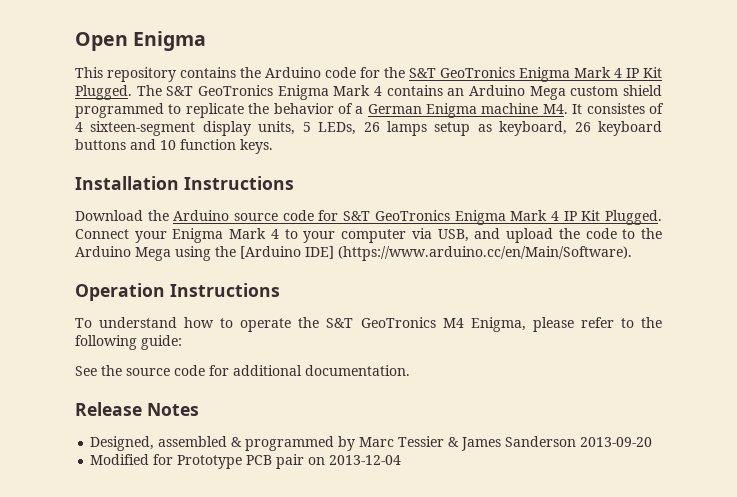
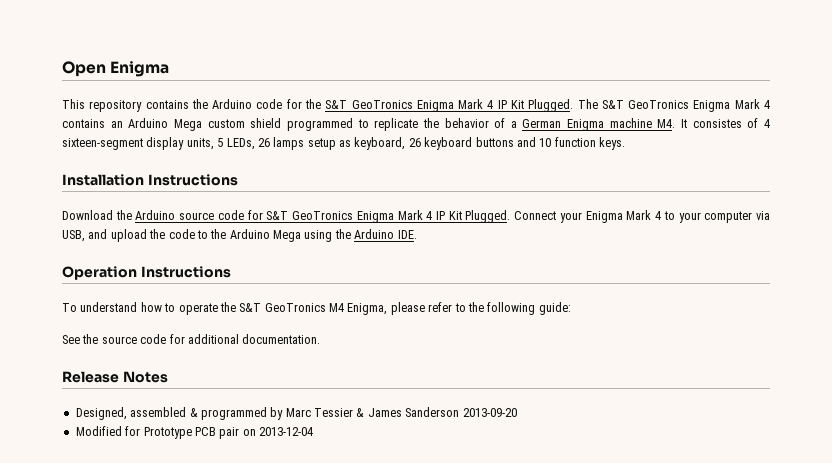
[240,246,632,261] [Arduino IDE] (https://www.arduino.cc/en/Main/Software). -> [354,229,417,239] Arduino IDE.

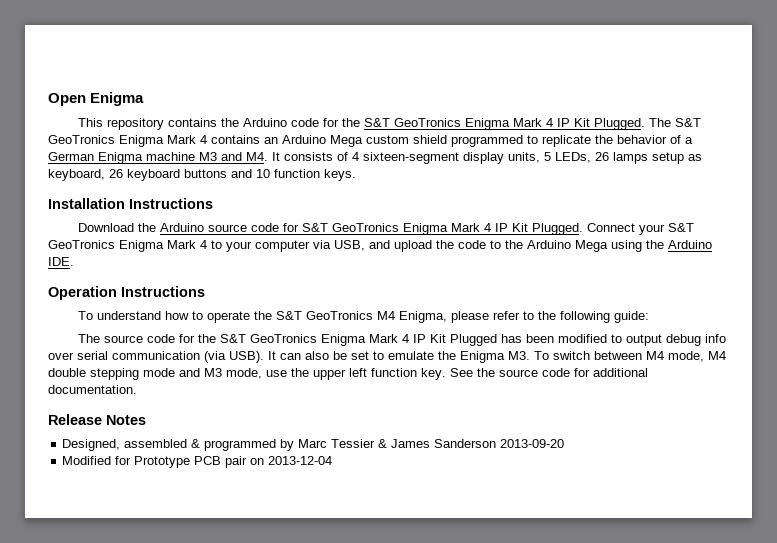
(652, 123) none -> [199,152,242,161] M3 and
[692,119,742,128] consistes -> [284,152,333,161] consists
(582, 217) none -> [667,223,694,232] [48,240,115,249] S&T GeoTronics
(571, 308) none -> [77,334,726,346] [48,351,726,363] [48,368,446,380] The source code for the S&T GeoTronics Enigma Mark 4 IP Kit Plugged has been modified to output debug info over serial communication (via USB). It can also be set to emulate the Enigma M3. To switch between M4 mode, M4 double stepping mode and M3 mode, use the upper left function key.

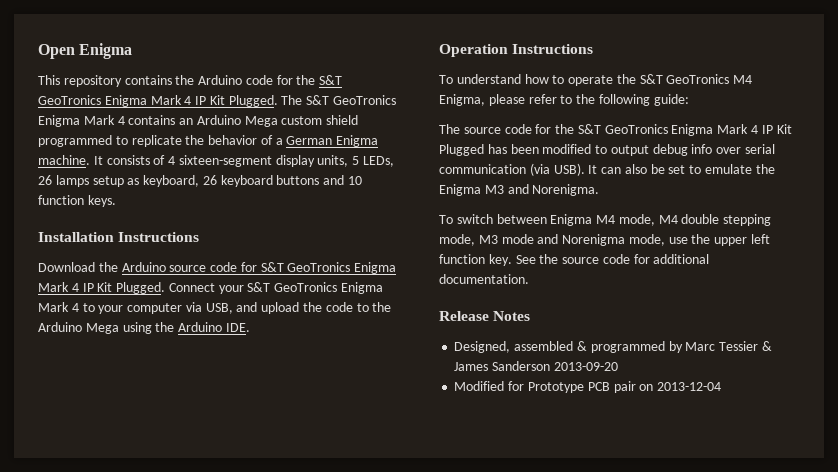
[146,152,268,161] machine M3 and M4. -> [38,155,90,165] machine.
[508,351,530,360] M3. -> [484,184,600,196] M3 and Norenigma. //
(642, 355) none -> [550,214,593,226] Enigma
(139, 374) none -> [439,234,498,246] mode, M3
[204,368,222,377] M3 -> [562,234,626,246] Norenigma

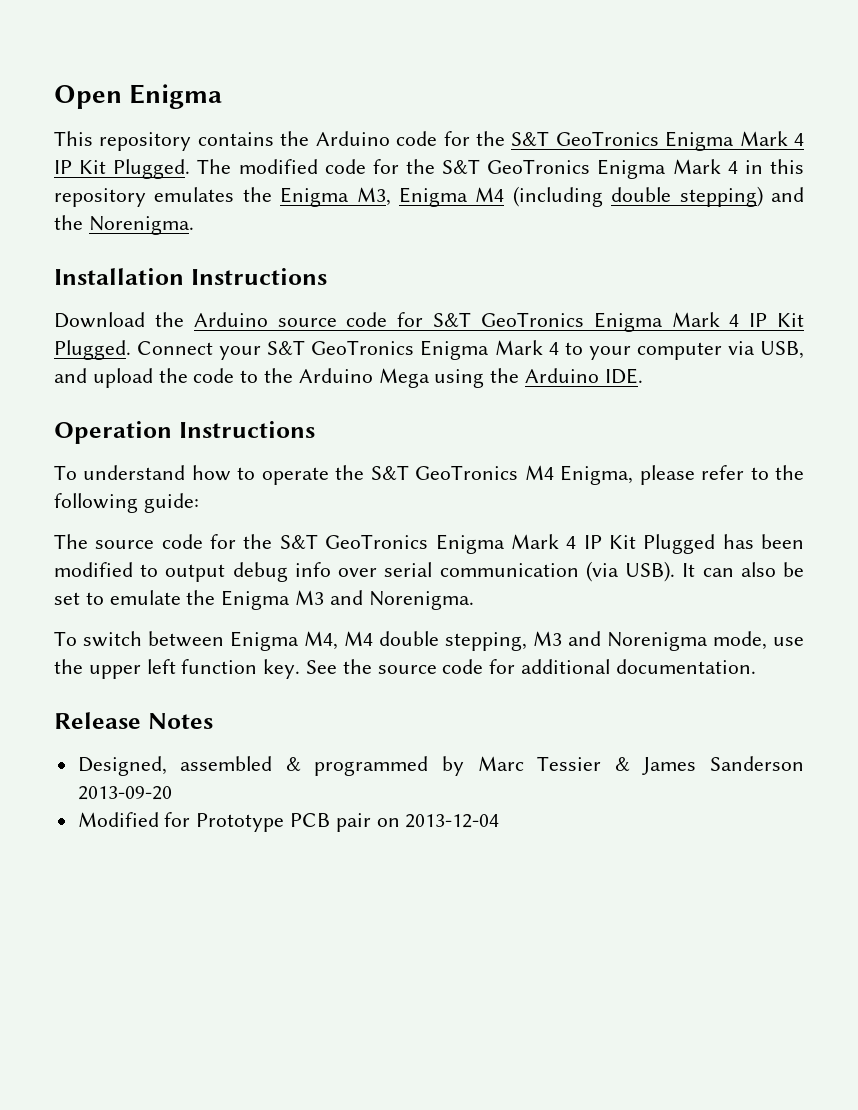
[306,95,397,105] [38,115,359,127] [38,135,379,147] [38,155,395,167] [38,175,363,187] [38,195,116,207] S&T GeoTronics Enigma Mark 4 contains an Arduino Mega custom shield programmed to replicate the behavior of a German Enigma machine. It consists of 4 sixteen-segment display units, 5 LEDs, 26 lamps setup as keyboard, 26 keyboard buttons and 10 function keys. -> [238,159,804,179] [54,186,804,207] [54,215,194,235] modified code for the S&T GeoTronics Enigma Mark 4 in this repository emulates the Enigma M3, Enigma M4 (including double stepping) and the Norenigma.
[596,214,772,226] [439,234,534,246] M4 mode, M4 double stepping mode, M3 mode -> [304,631,562,651] M4, M4 double stepping, M3

